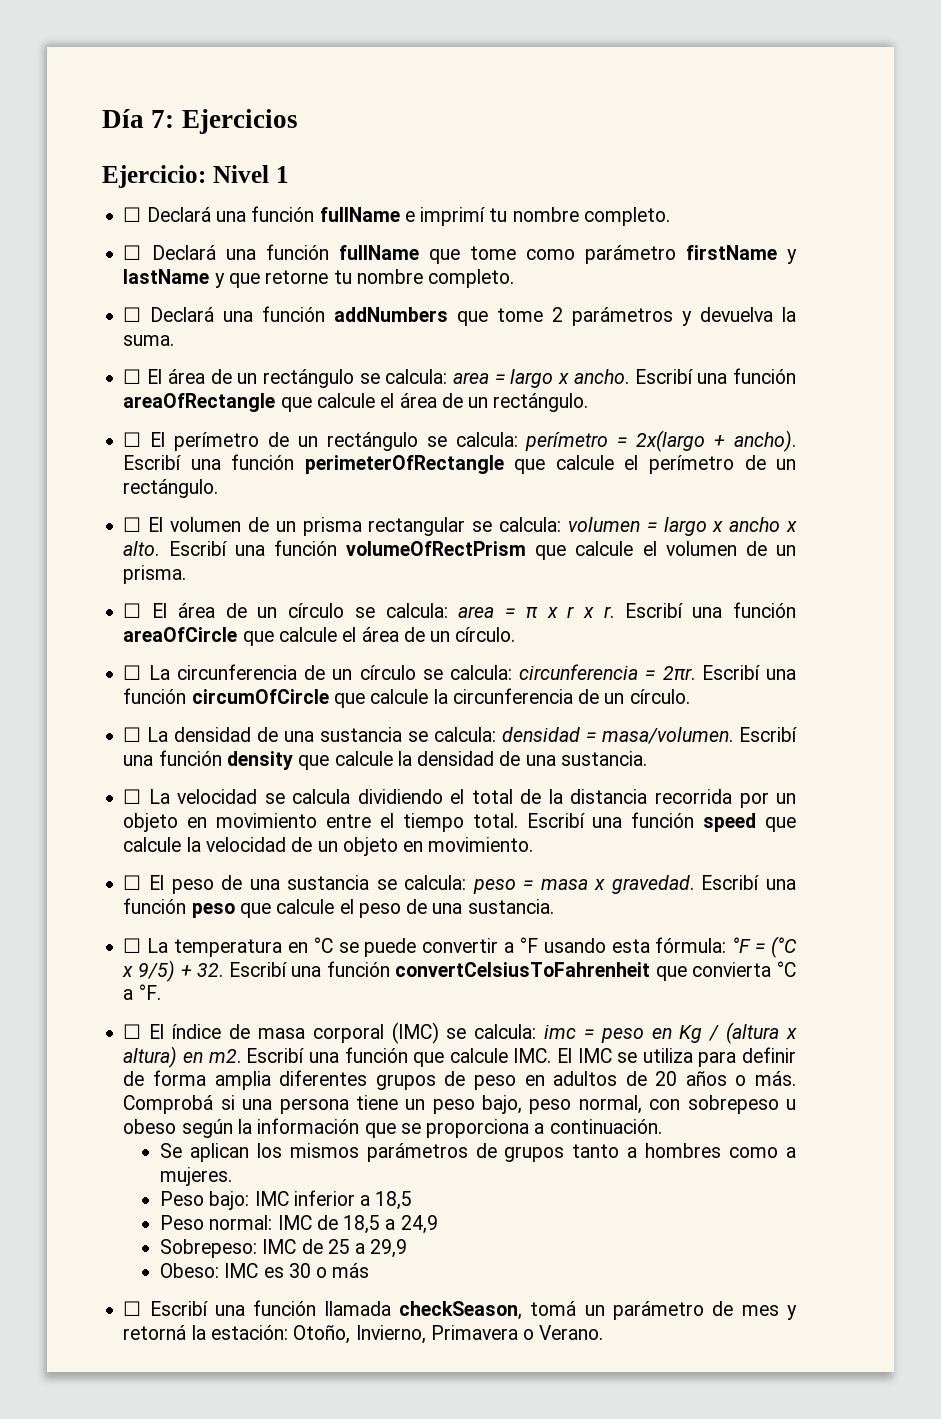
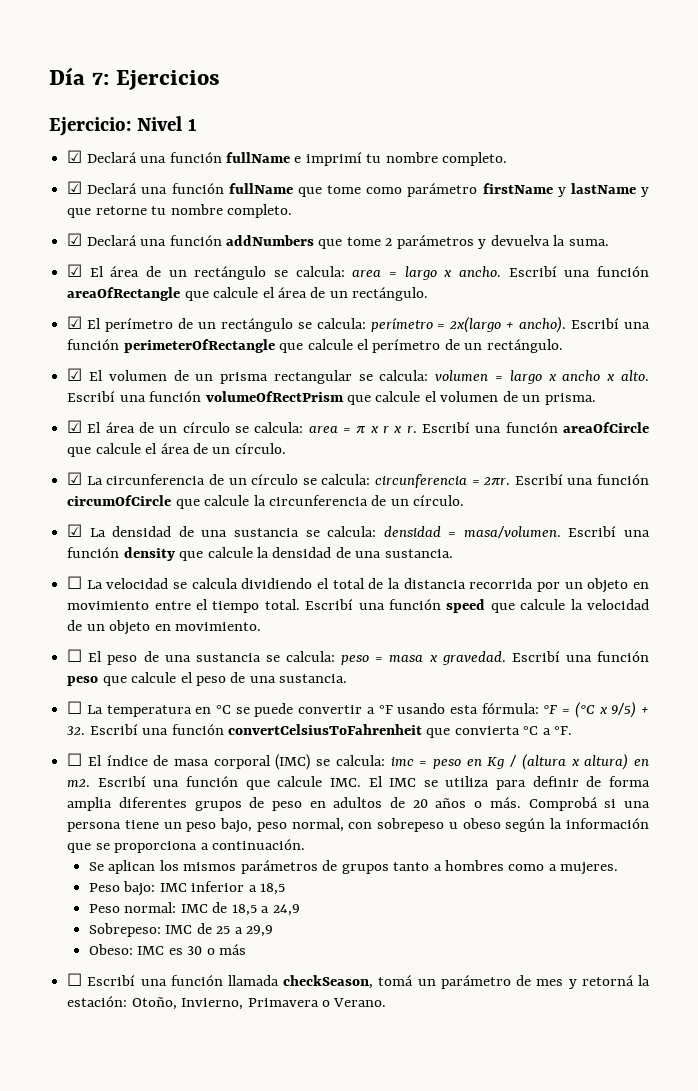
[123,207,142,222] ☐ -> [67,150,83,163] ☑
[123,245,142,260] ☐ -> [67,181,83,194] ☑
[123,307,142,322] ☐ -> [67,233,83,246] ☑
[123,369,142,384] ☐ -> [67,264,83,277] ☑
[123,432,142,447] ☐ -> [67,316,83,329] ☑
[123,517,142,532] ☐ -> [67,368,83,381] ☑
[123,603,142,618] ☐ -> [67,420,83,433] ☑
[123,665,142,680] ☐ -> [67,472,83,485] ☑
[123,727,142,742] ☐ -> [67,524,83,537] ☑

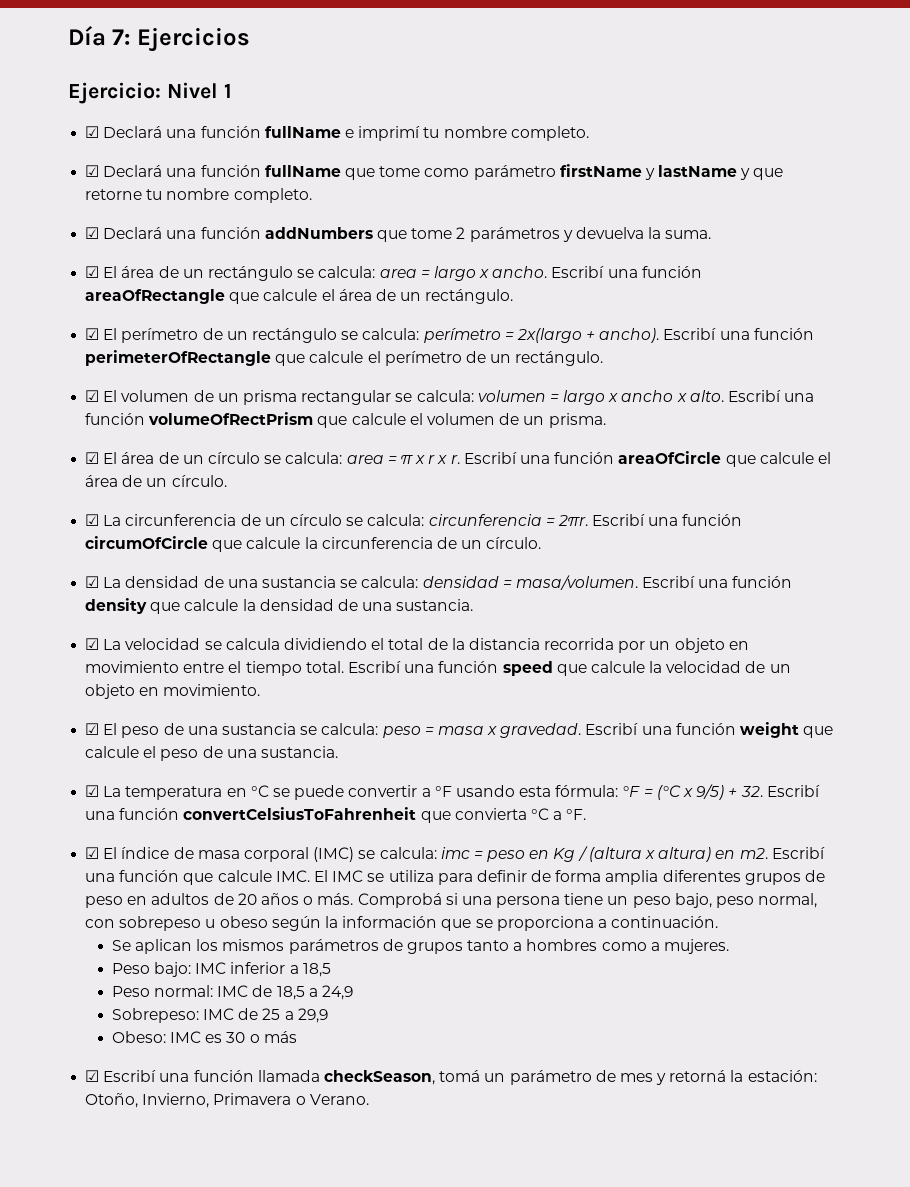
[67,576,83,589] ☐ -> [85,638,100,650] ☑
[67,649,83,662] ☐ -> [85,723,100,735] ☑
[67,676,99,686] peso -> [740,722,800,738] weight
[67,701,83,714] ☐ -> [85,785,100,797] ☑
[67,753,83,766] ☐ -> [85,847,100,859] ☑
[67,973,83,986] ☐ -> [85,1070,100,1082] ☑

